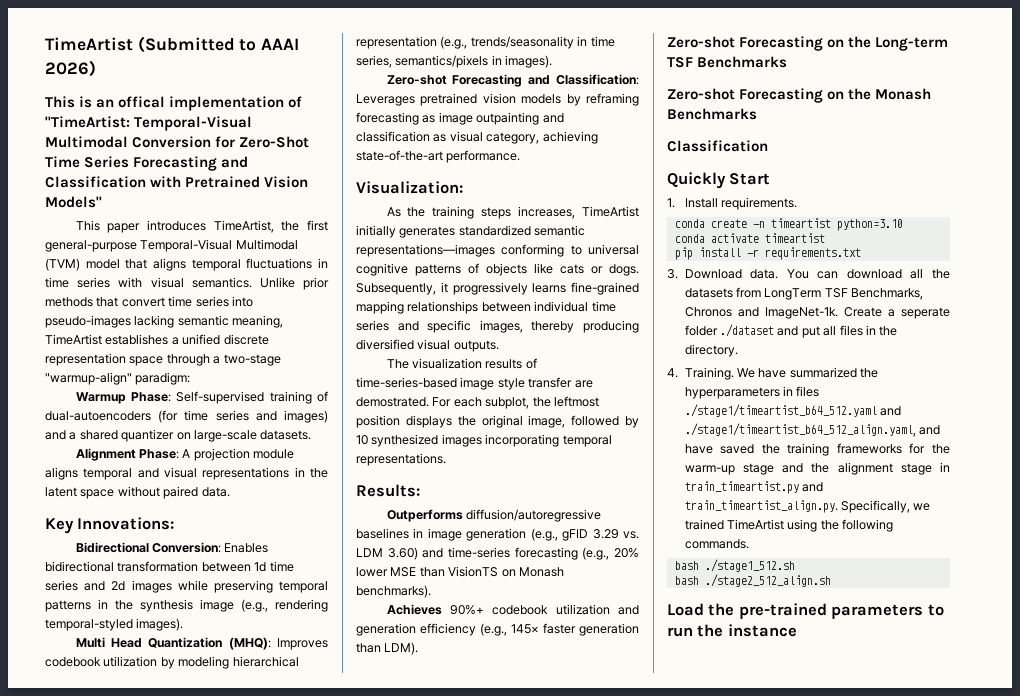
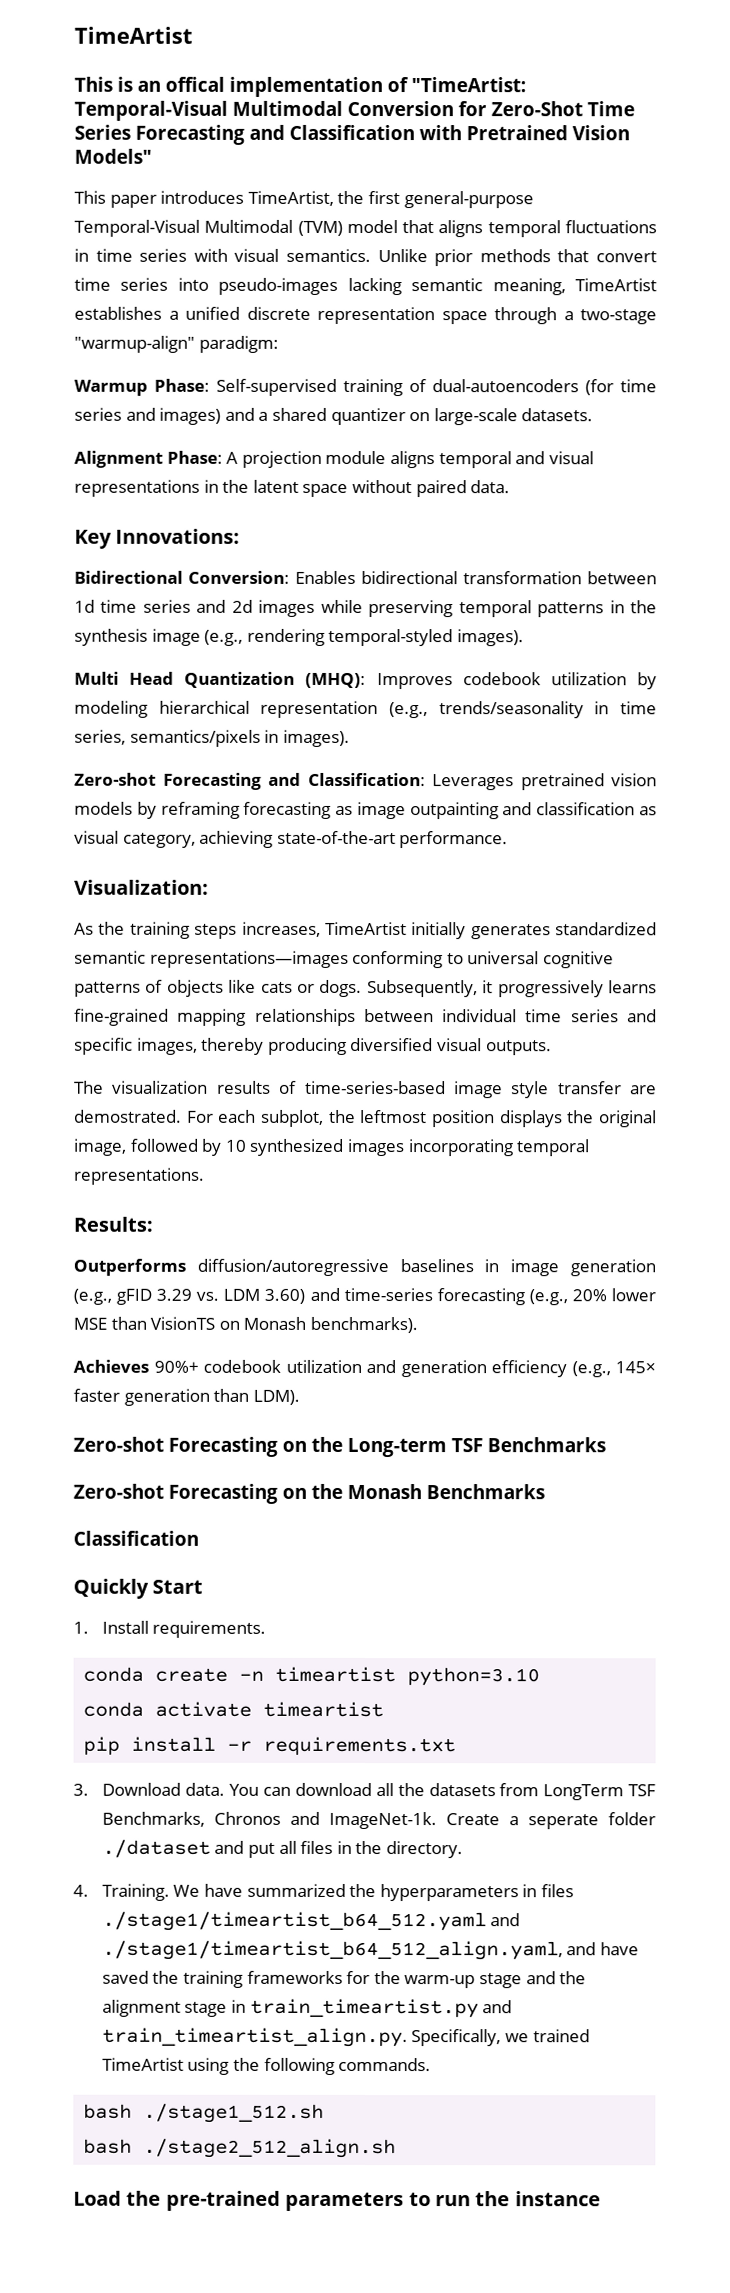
[45,36,300,53] [45,60,96,77] TimeArtist (Submitted to AAAI 2026) -> [74,26,193,44] TimeArtist

